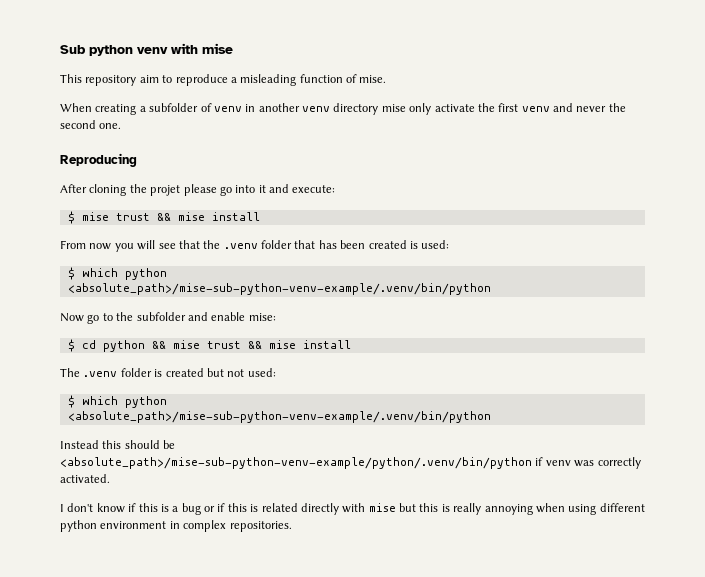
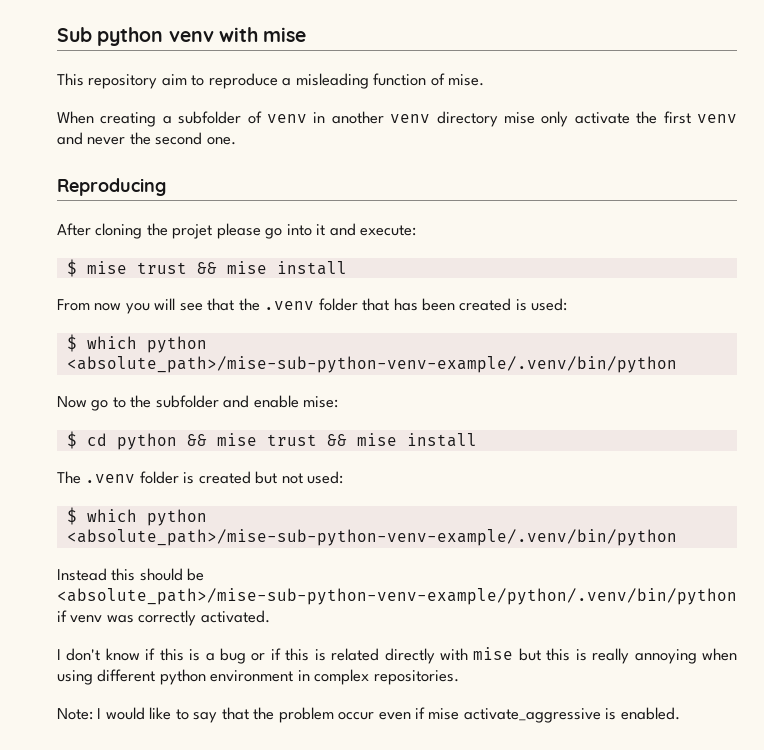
(292, 526) none -> [57,707,680,723] // Note: I would like to say that the problem occur even if mise activate_aggressive is enabled.

